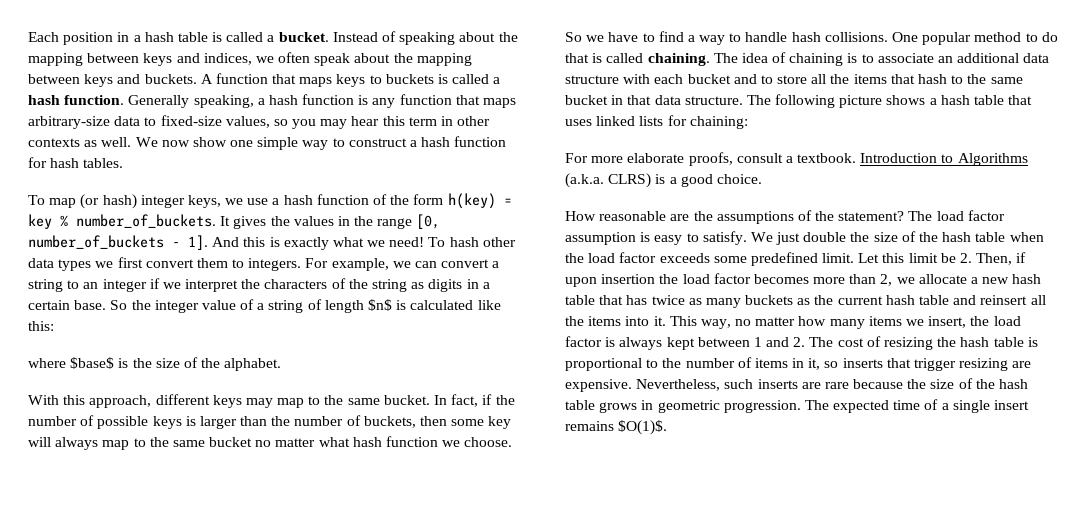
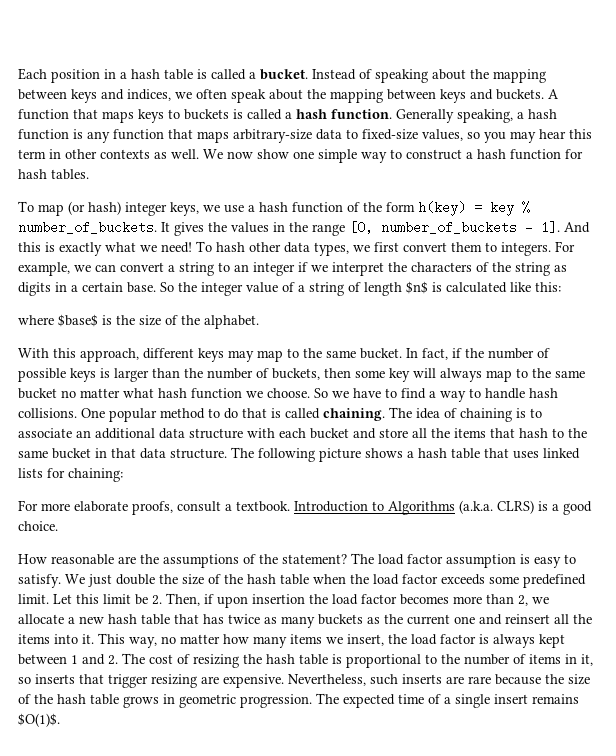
[58,259,92,271] types -> [314,242,349,256] types,
[760,75,773,84] to -> (376, 433) none
[885,295,950,305] hash table -> [454,616,475,624] one

